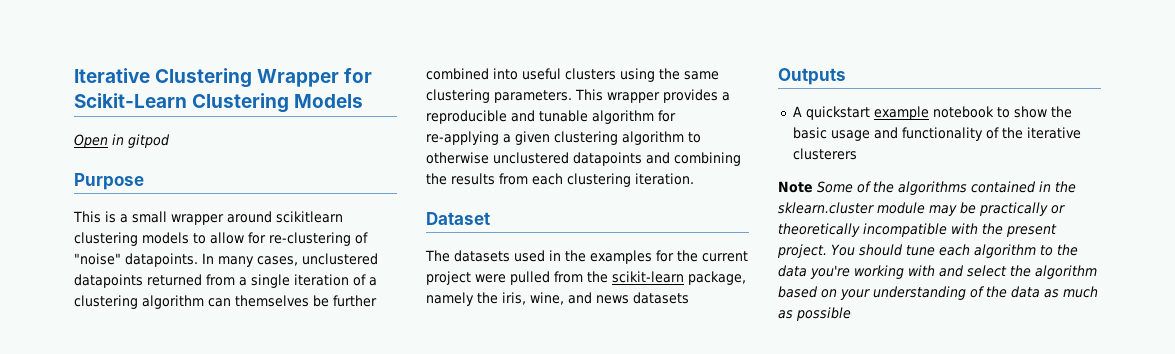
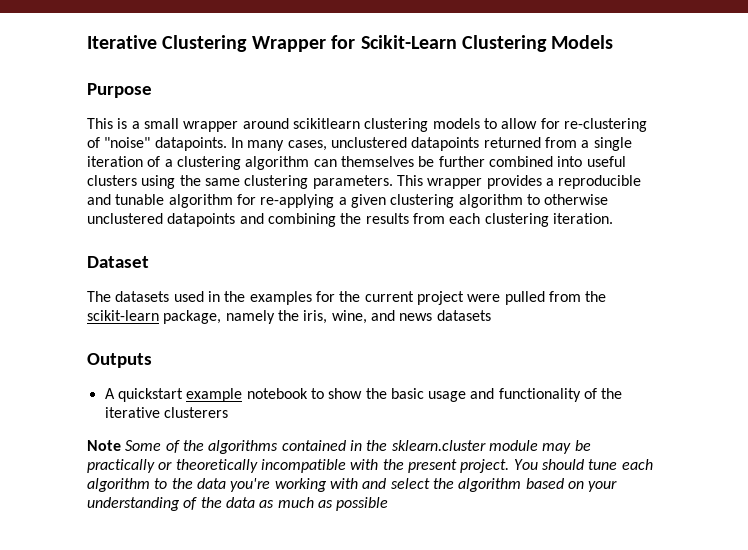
[74,134,170,148] // Open in gitpod -> (614, 42) none

